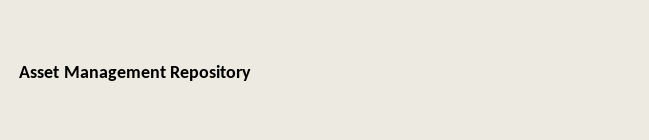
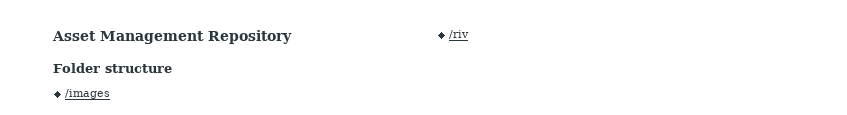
(252, 73) none -> [53,63,172,73] [65,89,111,99] [449,30,470,39] // Folder structure // /images // /riv

